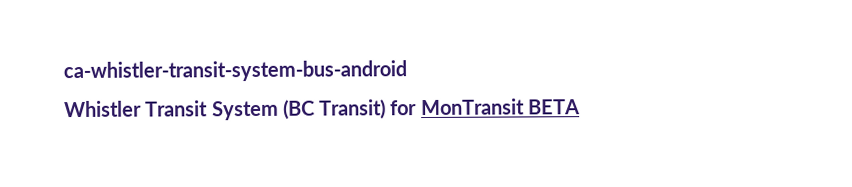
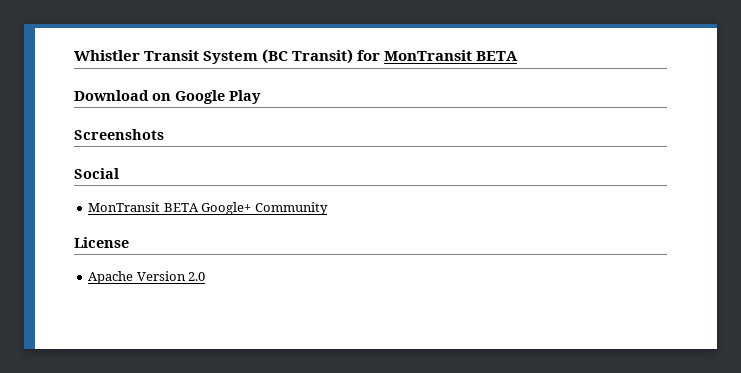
[63,60,407,83] ca-whistler-transit-system-bus-android // -> (74, 55) none
(580, 107) none -> [74,90,261,104] [74,129,164,140] [74,168,119,179] [88,202,328,215] [74,237,129,248] [88,271,206,284] // Download on Google Play // Screenshots // Social // MonTransit BETA Google+ Community // License // Apache Version 2.0

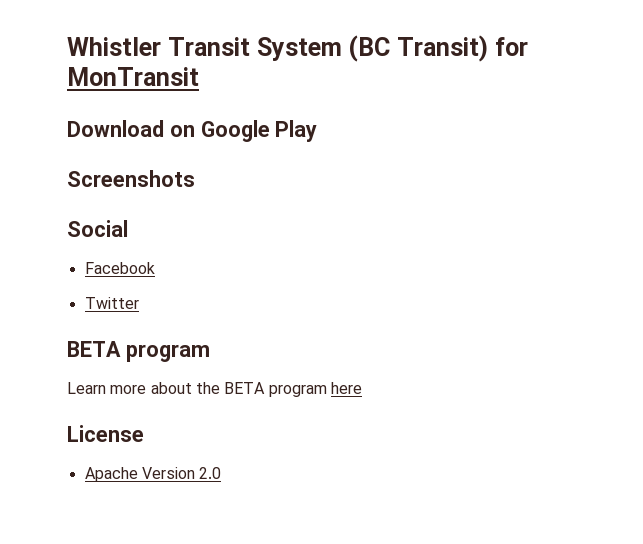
[476,51,519,61] BETA -> (199, 76) none
[88,202,328,215] MonTransit BETA Google+ Community -> [84,262,155,274] [84,297,139,309] [67,341,210,362] [67,382,362,397] Facebook // Twitter // BETA program // Learn more about the BETA program here

